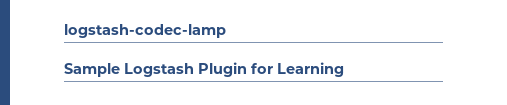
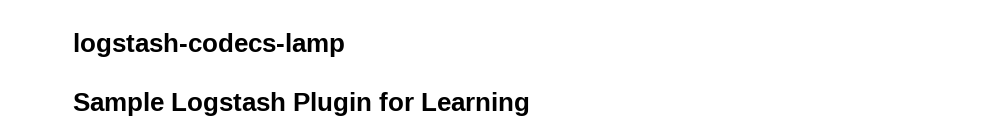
[64,24,226,38] logstash-codec-lamp -> [73,33,345,57] logstash-codecs-lamp

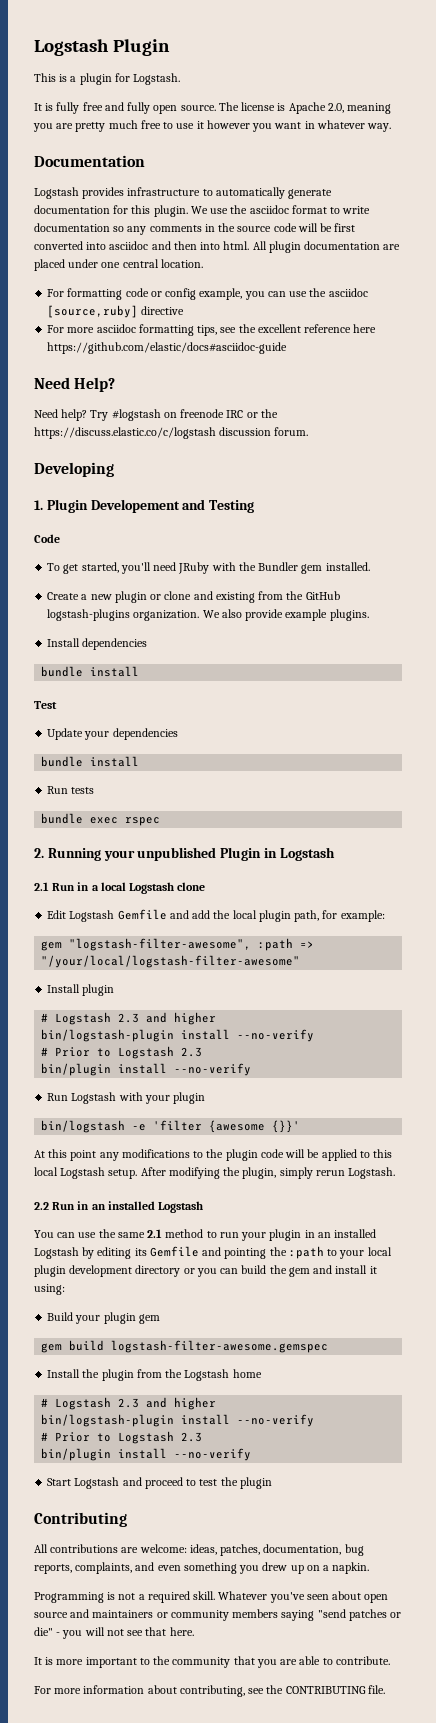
[73,33,345,57] [73,92,164,116] logstash-codecs-lamp // Sample -> (34, 47) none
[379,92,531,116] for Learning -> [34,73,181,85] [34,102,392,114] [33,120,392,132] [34,155,145,167] [34,187,333,199] [34,205,371,217] [34,223,356,235] [34,241,401,253] [34,259,203,271] [47,288,368,300] [47,305,185,318] [47,324,377,336] [47,342,288,354] [34,377,116,392] [34,409,278,421] [34,427,309,439] [34,462,114,477] [34,499,255,513] [34,534,60,543] [47,562,370,574] [47,591,340,603] [47,609,369,621] [47,638,148,650] [41,666,140,677] [34,701,57,709] [47,728,178,740] [41,756,140,767] [47,786,95,794] [41,813,161,826] [34,847,335,861] [34,882,206,894] [47,909,385,922] [41,938,315,951] [41,955,301,968] [47,984,115,996] [41,1012,217,1025] [41,1029,315,1042] [41,1046,203,1059] [41,1063,252,1076] [47,1092,206,1104] [41,1120,301,1133] [34,1149,393,1161] [34,1167,396,1179] [34,1201,204,1213] [34,1229,377,1241] [34,1246,392,1259] [34,1265,377,1277] [34,1284,65,1295] [47,1312,160,1324] [41,1340,329,1353] [47,1369,262,1381] [41,1397,217,1410] [41,1414,315,1427] [41,1431,203,1444] [41,1448,252,1461] [47,1477,272,1489] [34,1512,127,1527] [34,1544,364,1556] [34,1562,370,1574] [34,1591,389,1603] [34,1609,402,1621] [34,1627,194,1639] [34,1656,390,1668] [34,1685,385,1697] // This is a plugin for Logstash. // It is fully free and fully open source. The license is Apache 2.0, meaning you are pretty much free to use it however you want in whatever way. // Documentation // Logstash provides infrastructure to automatically generate documentation for this plugin. We use the asciidoc format to write documentation so any comments in the source code will be first converted into asciidoc and then into html. All plugin documentation are placed under one central location. // For formatting code or config example, you can use the asciidoc [source,ruby] directive // For more asciidoc formatting tips, see the excellent reference here https://github.com/elastic/docs#asciidoc-guide // Need Help? // Need help? Try #logstash on freenode IRC or the https://discuss.elastic.co/c/logstash discussion forum. // Developing // 1. Plugin Developement and Testing // Code // To get started, you'll need JRuby with the Bundler gem installed. // Create a new plugin or clone and existing from the GitHub logstash-plugins organization. We also provide example plugins. // Install dependencies // bundle install // Test // Update your dependencies // bundle install // Run tests // bundle exec rspec // 2. Running your unpublished Plugin in Logstash // 2.1 Run in a local Logstash clone // Edit Logstash Gemfile and add the local plugin path, for example: // gem "logstash-filter-awesome", :path => "/your/local/logstash-filter-awesome" // Install plugin // # Logstash 2.3 and higher // bin/logstash-plugin install --no-verify // # Prior to Logstash 2.3 // bin/plugin install --no-verify // Run Logstash with your plugin // bin/logstash -e 'filter {awesome {}}' // At this point any modifications to the plugin code will be applied to this local Logstash setup. After modifying the plugin, simply rerun Logstash. // 2.2 Run in an installed Logstash // You can use the same 2.1 method to run your plugin in an installed Logstash by editing its Gemfile and pointing the :path to your local plugin development directory or you can build the gem and install it using: // Build your plugin gem // gem build logstash-filter-awesome.gemspec // Install the plugin from the Logstash home // # Logstash 2.3 and higher // bin/logstash-plugin install --no-verify // # Prior to Logstash 2.3 // bin/plugin install --no-verify // Start Logstash and proceed to test the plugin // Contributing // All contributions are welcome: ideas, patches, documentation, bug reports, complaints, and even something you drew up on a napkin. // Programming is not a required skill. Whatever you've seen about open source and maintainers or community members saying "send patches or die" - you will not see that here. // It is more important to the community that you are able to contribute. // For more information about contributing, see the CONTRIBUTING file.

